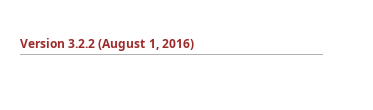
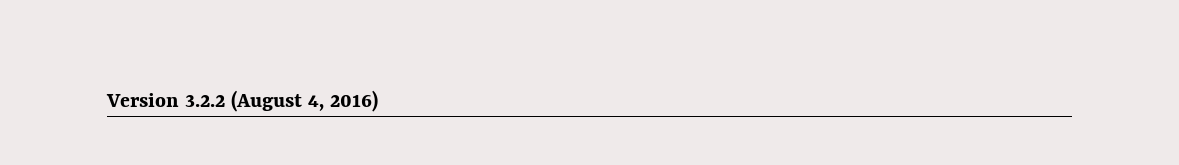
[148,39,159,50] 1, -> [308,95,325,111] 4,

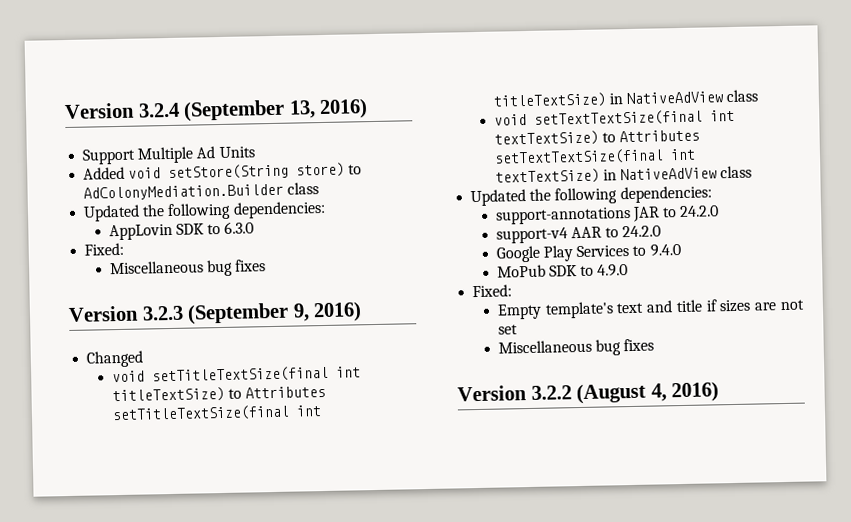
[106,93,179,107] Version -> [64,98,369,122] [82,146,255,165] [83,162,363,181] [83,182,320,201] [83,200,326,222] [108,221,255,241] [84,242,125,256] [108,259,267,277] [68,301,363,325] [86,350,145,368] [111,365,361,384] [111,385,327,404] [111,404,322,423] [492,89,759,109] [493,109,735,127] [493,129,701,147] [493,148,696,166] [494,165,753,185] [470,185,712,207] [495,205,720,225] [495,225,662,244] [495,244,681,263] [496,264,629,278] [472,284,513,298] [496,299,805,320] [497,324,518,335] [497,338,655,356] [457,385,527,402] Version 3.2.4 (September 13, 2016) // Support Multiple Ad Units // Added void setStore(String store) to AdColonyMediation.Builder class // Updated the following dependencies: // AppLovin SDK to 6.3.0 // Fixed: // Miscellaneous bug fixes // Version 3.2.3 (September 9, 2016) // Changed // void setTitleTextSize(final int titleTextSize) to Attributes setTitleTextSize(final int titleTextSize) in NativeAdView class // void setTextTextSize(final int textTextSize) to Attributes setTextTextSize(final int textTextSize) in NativeAdView class // Updated the following dependencies: // support-annotations JAR to 24.2.0 // support-v4 AAR to 24.2.0 // Google Play Services to 9.4.0 // MoPub SDK to 4.9.0 // Fixed: // Empty template's text and title if sizes are not set // Miscellaneous bug fixes // Version

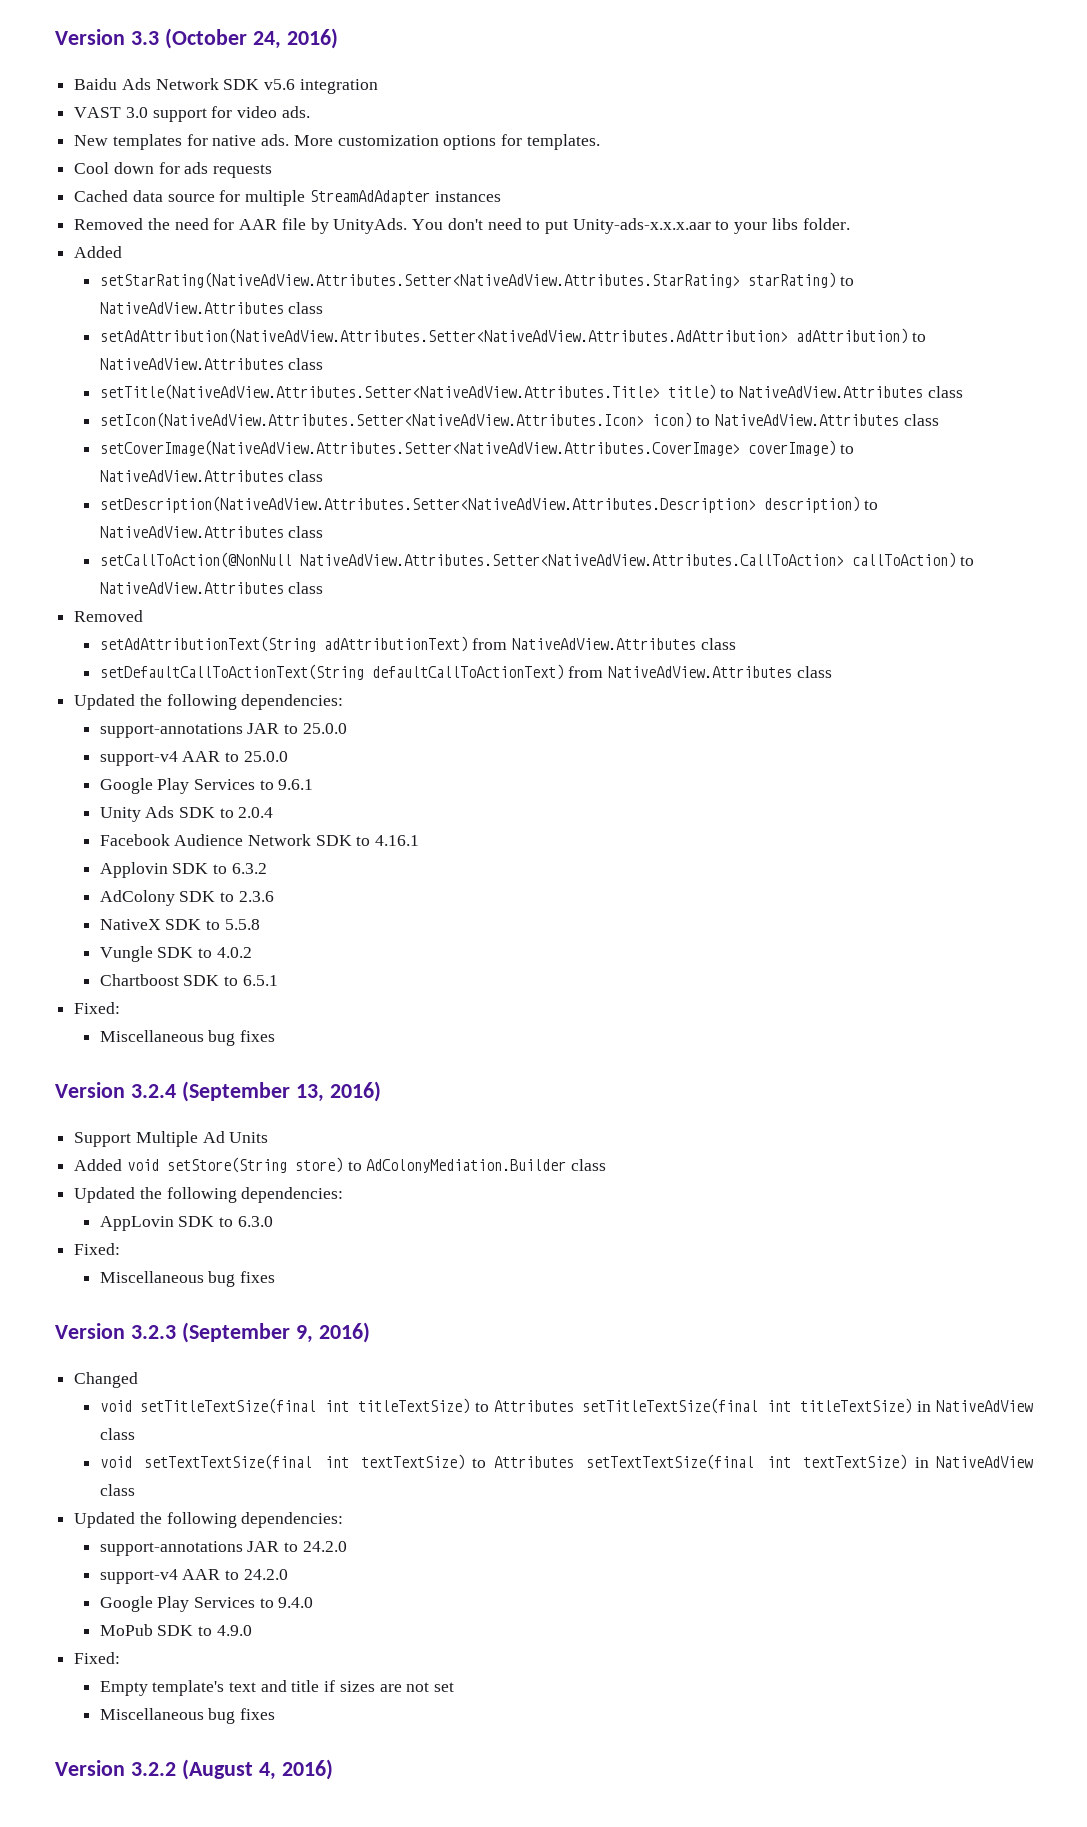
[64,102,135,120] Version -> [55,28,338,49] [74,78,378,94] [74,106,310,122] [74,134,600,150] [74,162,273,178] [74,190,501,206] [74,218,850,234] [74,246,123,258] [99,272,855,288] [99,302,324,314] [99,328,927,344] [99,358,324,370] [99,384,963,400] [99,412,939,428] [99,440,855,456] [99,470,324,482] [99,496,879,513] [99,526,324,538] [99,552,975,568] [99,582,324,594] [74,610,144,622] [99,636,736,652] [99,664,832,680] [74,694,344,710] [99,723,347,738] [99,751,288,766] [99,778,314,794] [99,806,274,822] [99,834,420,846] [99,862,267,878] [99,890,274,906] [99,919,260,930] [99,946,252,962] [99,974,278,986] [74,1002,121,1014] [99,1030,275,1046] [55,1082,125,1098] Version 3.3 (October 24, 2016) // Baidu Ads Network SDK v5.6 integration // VAST 3.0 support for video ads. // New templates for native ads. More customization options for templates. // Cool down for ads requests // Cached data source for multiple StreamAdAdapter instances // Removed the need for AAR file by UnityAds. You don't need to put Unity-ads-x.x.x.aar to your libs folder. // Added // setStarRating(NativeAdView.Attributes.Setter<NativeAdView.Attributes.StarRating> starRating) to NativeAdView.Attributes class // setAdAttribution(NativeAdView.Attributes.Setter<NativeAdView.Attributes.AdAttribution> adAttribution) to NativeAdView.Attributes class // setTitle(NativeAdView.Attributes.Setter<NativeAdView.Attributes.Title> title) to NativeAdView.Attributes class // setIcon(NativeAdView.Attributes.Setter<NativeAdView.Attributes.Icon> icon) to NativeAdView.Attributes class // setCoverImage(NativeAdView.Attributes.Setter<NativeAdView.Attributes.CoverImage> coverImage) to NativeAdView.Attributes class // setDescription(NativeAdView.Attributes.Setter<NativeAdView.Attributes.Description> description) to NativeAdView.Attributes class // setCallToAction(@NonNull NativeAdView.Attributes.Setter<NativeAdView.Attributes.CallToAction> callToAction) to NativeAdView.Attributes class // Removed // setAdAttributionText(String adAttributionText) from NativeAdView.Attributes class // setDefaultCallToActionText(String defaultCallToActionText) from NativeAdView.Attributes class // Updated the following dependencies: // support-annotations JAR to 25.0.0 // support-v4 AAR to 25.0.0 // Google Play Services to 9.6.1 // Unity Ads SDK to 2.0.4 // Facebook Audience Network SDK to 4.16.1 // Applovin SDK to 6.3.2 // AdColony SDK to 2.3.6 // NativeX SDK to 5.5.8 // Vungle SDK to 4.0.2 // Chartboost SDK to 6.5.1 // Fixed: // Miscellaneous bug fixes // Version

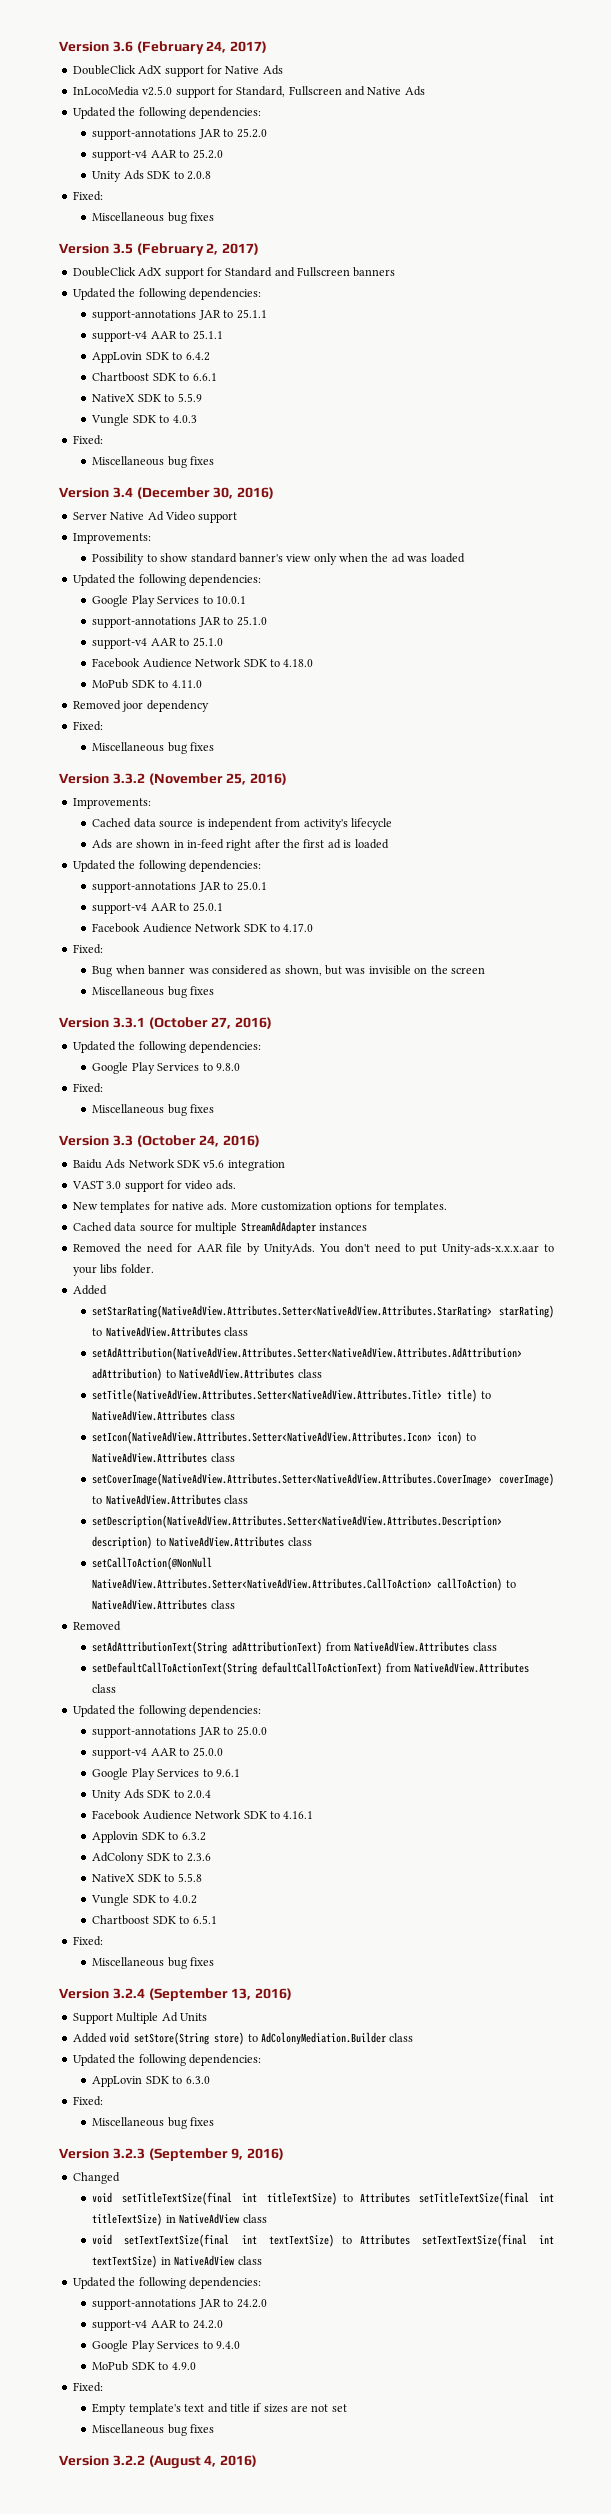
[55,29,125,45] Version -> [59,41,268,54] [72,65,283,77] [72,86,425,98] [72,107,261,119] [92,128,267,140] [92,149,223,161] [92,170,211,182] [72,191,103,201] [92,212,215,224] [59,243,260,256] [72,267,396,279] [72,288,261,300] [92,309,267,321] [92,330,223,342] [92,352,210,363] [92,372,217,382] [92,393,202,402] [91,414,197,426] [72,435,103,445] [92,456,215,468] [59,487,275,499] [72,511,238,523] [72,533,151,544] [92,553,465,565] [72,574,261,586] [92,595,246,607] [92,616,267,628] [92,637,223,649] [92,658,314,668] [92,679,202,689] [72,700,209,712] [72,721,103,731] [92,742,215,754] [59,773,288,785] [72,798,151,809] [92,818,393,830] [92,839,389,851] [72,860,261,872] [92,881,267,893] [92,902,223,914] [92,923,314,933] [72,944,103,954] [92,965,485,977] [92,986,215,998] [59,1017,273,1029] [72,1041,261,1053] [92,1062,240,1074] [72,1083,103,1093] [92,1104,215,1116] [59,1135,109,1146] Version 3.6 (February 24, 2017) // DoubleClick AdX support for Native Ads // InLocoMedia v2.5.0 support for Standard, Fullscreen and Native Ads // Updated the following dependencies: // support-annotations JAR to 25.2.0 // support-v4 AAR to 25.2.0 // Unity Ads SDK to 2.0.8 // Fixed: // Miscellaneous bug fixes // Version 3.5 (February 2, 2017) // DoubleClick AdX support for Standard and Fullscreen banners // Updated the following dependencies: // support-annotations JAR to 25.1.1 // support-v4 AAR to 25.1.1 // AppLovin SDK to 6.4.2 // Chartboost SDK to 6.6.1 // NativeX SDK to 5.5.9 // Vungle SDK to 4.0.3 // Fixed: // Miscellaneous bug fixes // Version 3.4 (December 30, 2016) // Server Native Ad Video support // Improvements: // Possibility to show standard banner's view only when the ad was loaded // Updated the following dependencies: // Google Play Services to 10.0.1 // support-annotations JAR to 25.1.0 // support-v4 AAR to 25.1.0 // Facebook Audience Network SDK to 4.18.0 // MoPub SDK to 4.11.0 // Removed joor dependency // Fixed: // Miscellaneous bug fixes // Version 3.3.2 (November 25, 2016) // Improvements: // Cached data source is independent from activity's lifecycle // Ads are shown in in-feed right after the first ad is loaded // Updated the following dependencies: // support-annotations JAR to 25.0.1 // support-v4 AAR to 25.0.1 // Facebook Audience Network SDK to 4.17.0 // Fixed: // Bug when banner was considered as shown, but was invisible on the screen // Miscellaneous bug fixes // Version 3.3.1 (October 27, 2016) // Updated the following dependencies: // Google Play Services to 9.8.0 // Fixed: // Miscellaneous bug fixes // Version
[74,162,273,178] // Cool down for ads requests -> (448, 1207) none

